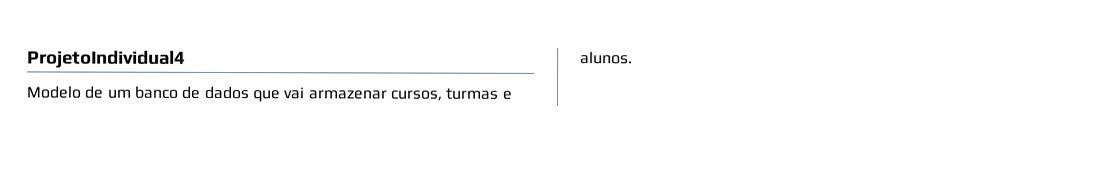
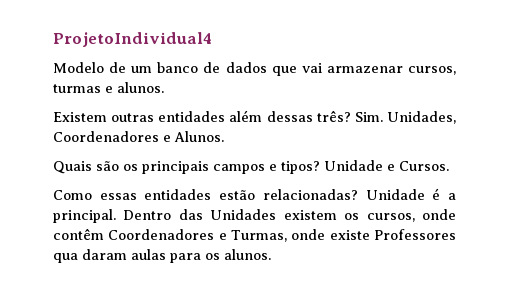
(633, 58) none -> [53,110,457,124] [53,131,224,142] [53,160,449,174] [53,188,457,200] [53,209,456,223] [53,228,456,242] [53,249,271,263] // Existem outras entidades além dessas três? Sim. Unidades, Coordenadores e Alunos. // Quais são os principais campos e tipos? Unidade e Cursos. // Como essas entidades estão relacionadas? Unidade é a principal. Dentro das Unidades existem os cursos, onde contêm Coordenadores e Turmas, onde existe Professores qua daram aulas para os alunos.

